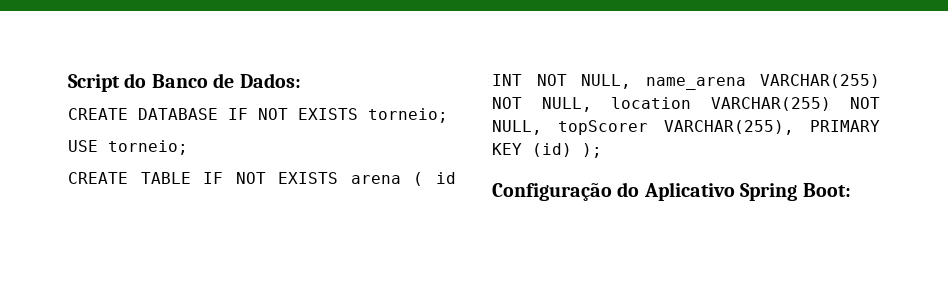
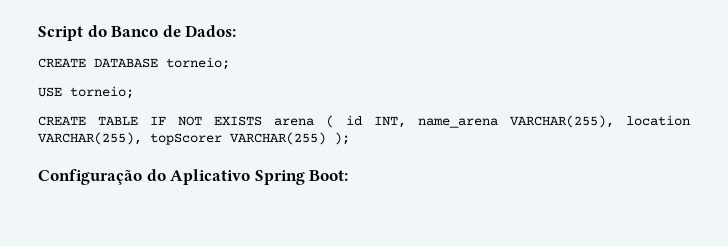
[228,108,358,120] IF NOT EXISTS -> (158, 63) none
[492,74,880,90] [492,97,880,112] [492,120,880,135] [492,143,572,157] INT NOT NULL, name_arena VARCHAR(255) NOT NULL, location VARCHAR(255) NOT NULL, topScorer VARCHAR(255), PRIMARY KEY (id) -> [374,115,690,128] [38,132,326,145] INT, name_arena VARCHAR(255), location VARCHAR(255), topScorer VARCHAR(255)

